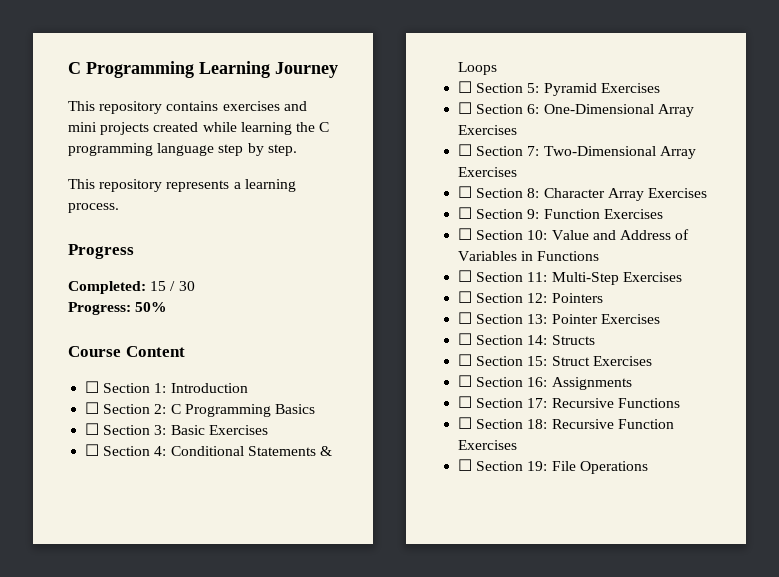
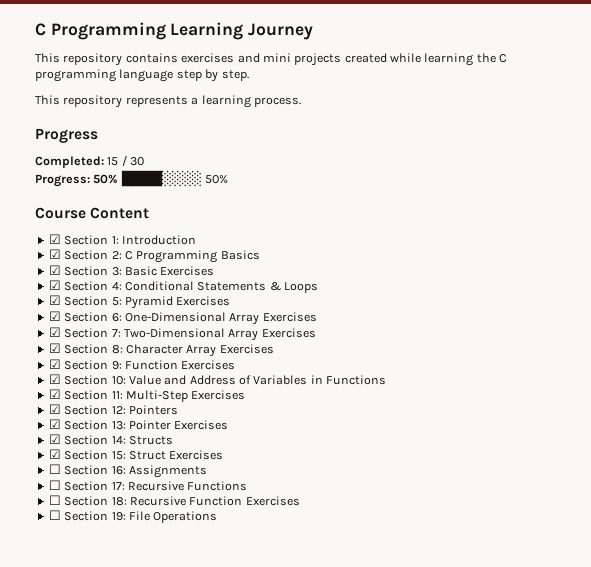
(168, 307) none -> [120,170,229,187] ████░░░░ 50%
[85,381,100,393] ☐ -> [48,234,61,244] ☑
[85,402,100,414] ☐ -> [48,249,61,259] ☑
[85,423,100,435] ☐ -> [48,265,61,275] ☑
[85,444,100,456] ☐ -> [48,280,61,290] ☑
[458,81,473,93] ☐ -> [48,295,61,305] ☑
[458,102,473,114] ☐ -> [48,311,61,321] ☑
[458,144,473,156] ☐ -> [48,327,61,337] ☑
[458,186,473,198] ☐ -> [48,343,61,353] ☑
[458,207,473,219] ☐ -> [48,359,61,369] ☑
[458,228,473,240] ☐ -> [48,374,61,384] ☑
[458,270,473,282] ☐ -> [48,389,61,399] ☑
[458,291,473,303] ☐ -> [48,404,61,414] ☑
[458,312,473,324] ☐ -> [48,419,61,429] ☑
[458,333,473,345] ☐ -> [48,434,61,444] ☑
[458,354,473,366] ☐ -> [48,449,61,459] ☑

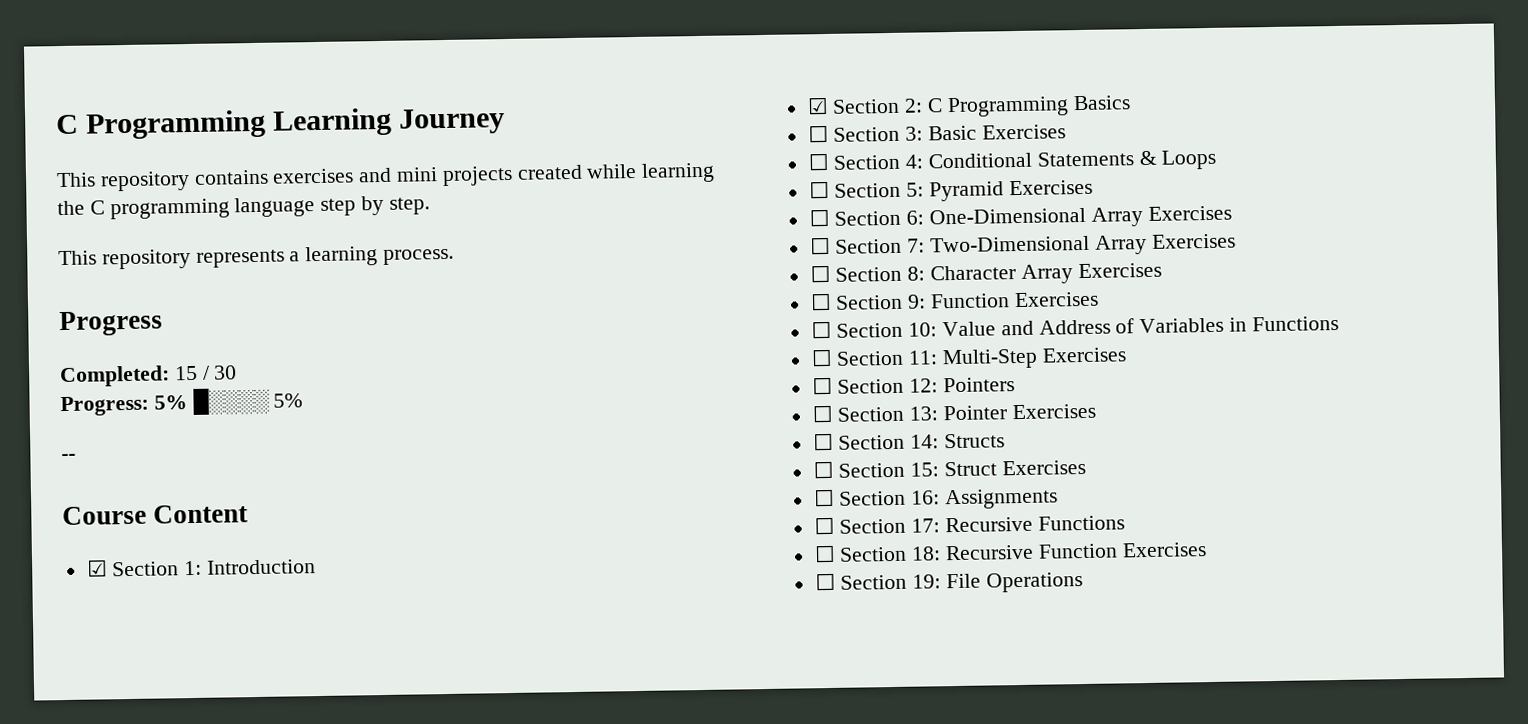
[93,170,229,187] 50% ████░░░░ 50% -> [153,387,304,415] [61,453,76,461] 5% █░░░░ 5% // --
[48,265,61,275] ☑ -> [807,124,829,143] ☐
[48,280,61,290] ☑ -> [807,152,829,171] ☐
[48,295,61,305] ☑ -> [808,180,830,199] ☐
[48,311,61,321] ☑ -> [808,208,830,227] ☐
[48,327,61,337] ☑ -> [809,236,831,255] ☐
[48,343,61,353] ☑ -> [809,264,831,283] ☐
[48,359,61,369] ☑ -> [809,292,832,311] ☐
[48,374,61,384] ☑ -> [810,320,832,339] ☐
[48,389,61,399] ☑ -> [810,348,833,367] ☐
[48,404,61,414] ☑ -> [811,376,833,395] ☐
[48,419,61,429] ☑ -> [811,404,833,423] ☐
[48,434,61,444] ☑ -> [812,432,834,451] ☐
[48,449,61,459] ☑ -> [812,460,834,479] ☐

